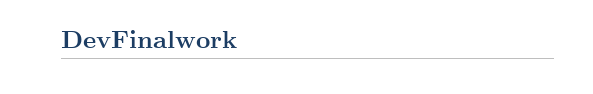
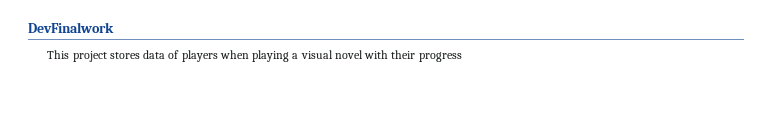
(237, 39) none -> [47,50,462,62] // This project stores data of players when playing a visual novel with their progress

